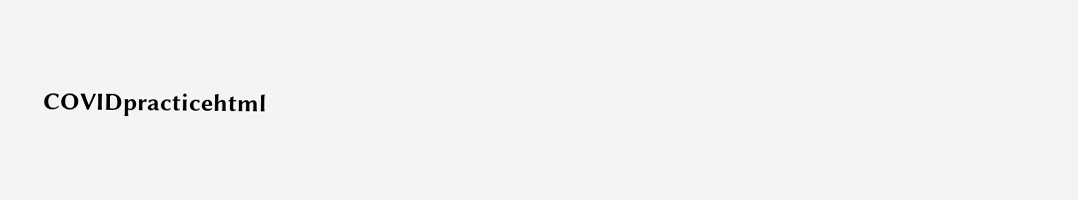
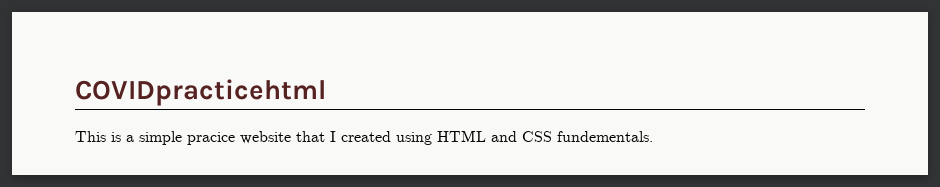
(267, 105) none -> [75,130,653,145] // This is a simple pracice website that I created using HTML and CSS fundementals.

